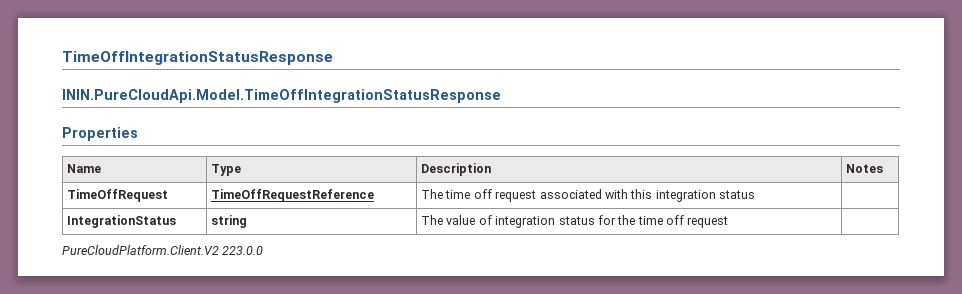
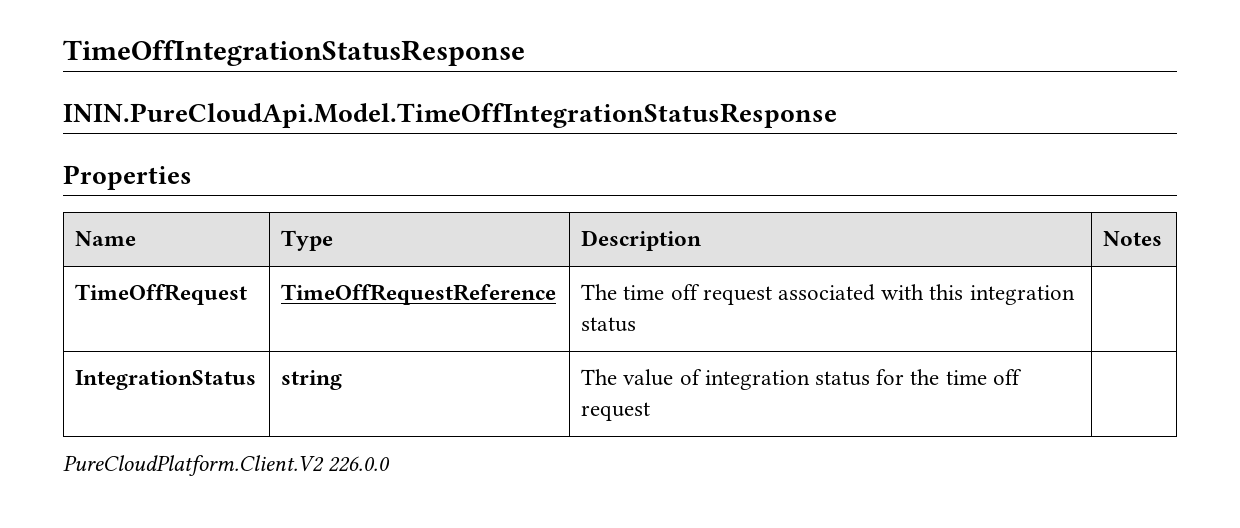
[222,246,264,255] 223.0.0 -> [328,456,391,472] 226.0.0

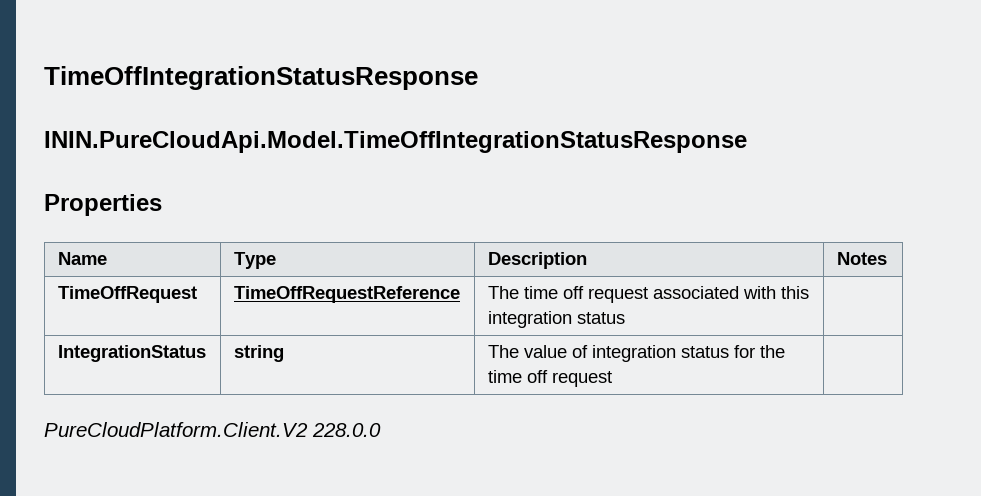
[328,456,391,472] 226.0.0 -> [312,423,381,437] 228.0.0

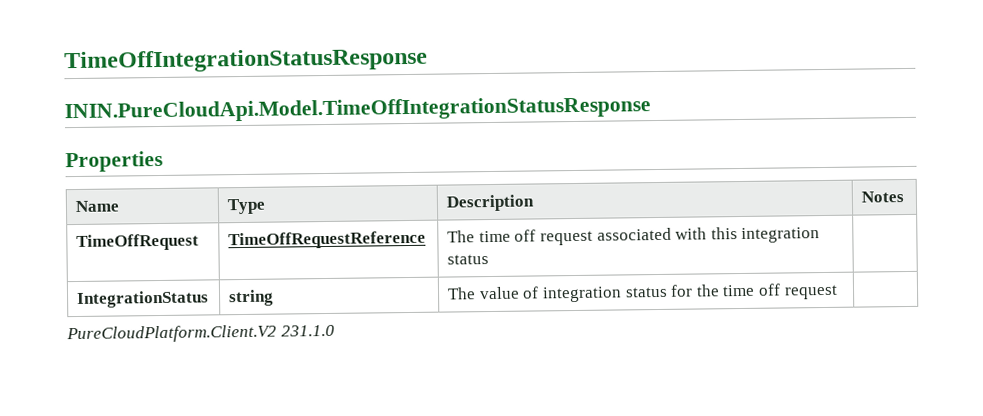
[312,423,381,437] 228.0.0 -> [280,324,335,337] 231.1.0

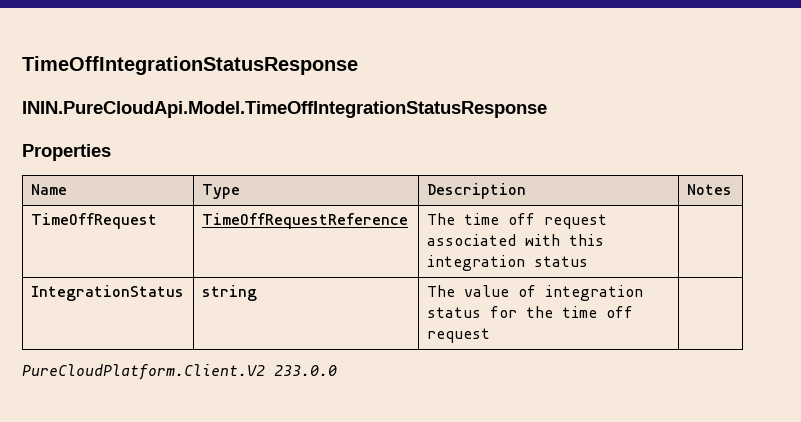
[280,324,335,337] 231.1.0 -> [274,365,337,376] 233.0.0

